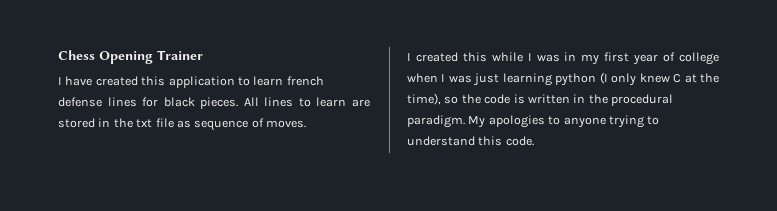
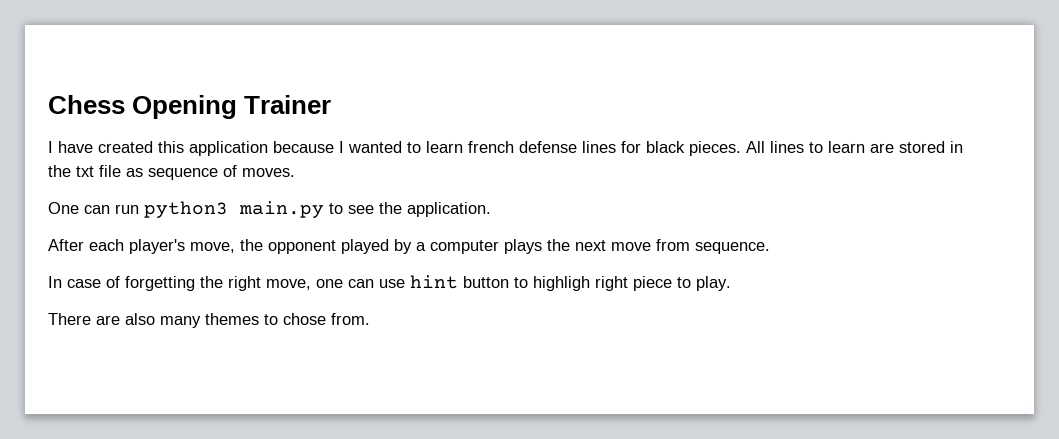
(235, 82) none -> [273,141,402,153] because I wanted
[407,52,719,65] [407,72,719,86] [407,93,673,106] [407,115,660,128] [407,136,534,146] I created this while I was in my first year of college when I was just learning python (I only knew C at the time), so the code is written in the procedural paradigm. My apologies to anyone trying to understand this code. -> [48,201,491,218] [48,239,770,254] [48,275,731,291] [48,313,370,328] One can run python3 main.py to see the application. // After each player's move, the opponent played by a computer plays the next move from sequence. // In case of forgetting the right move, one can use hint button to highligh right piece to play. // There are also many themes to chose from.

